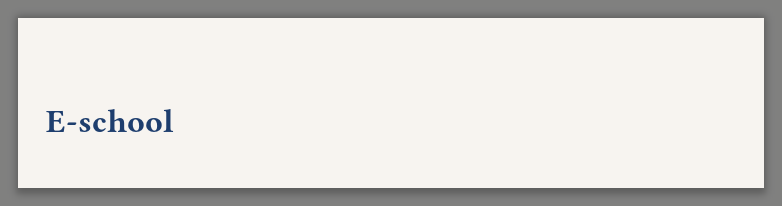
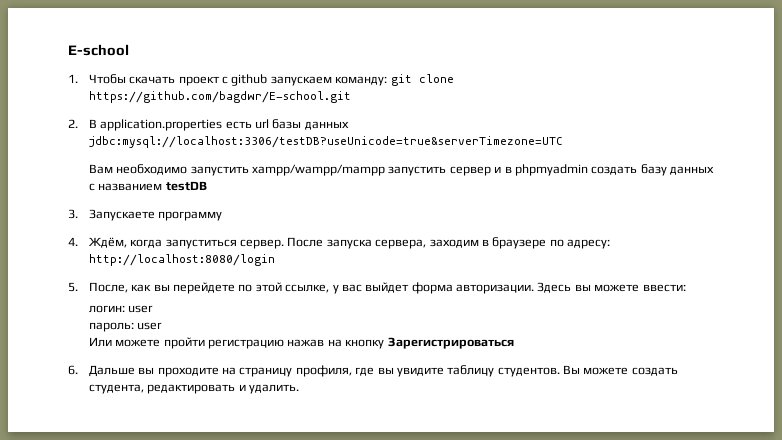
(174, 121) none -> [68,74,454,86] [88,91,351,103] [68,119,349,131] [88,136,563,148] [88,164,715,176] [88,181,207,191] [68,209,223,221] [68,237,611,249] [88,254,275,266] [68,282,686,294] [88,305,154,313] [88,322,163,332] [88,337,514,349] [68,365,678,377] [88,384,300,394] // 1. Чтобы скачать проект с github запускаем команду: git clone https://github.com/bagdwr/E-school.git // 2. В application.properties есть url базы данных jdbc:mysql://localhost:3306/testDB?useUnicode=true&serverTimezone=UTC // Вам необходимо запустить xampp/wampp/mampp запустить сервер и в phpmyadmin создать базу данных с названием testDB // 3. Запускаете программу // 4. Ждём, когда запуститься сервер. После запуска сервера, заходим в браузере по адресу: http://localhost:8080/login // 5. После, как вы перейдете по этой ссылке, у вас выйдет форма авторизации. Здесь вы можете ввести: // логин: user // пароль: user // Или можете пройти регистрацию нажав на кнопку Зарегистрироваться // 6. Дальше вы проходите на страницу профиля, где вы увидите таблицу студентов. Вы можете создать студента, редактировать и удалить.

